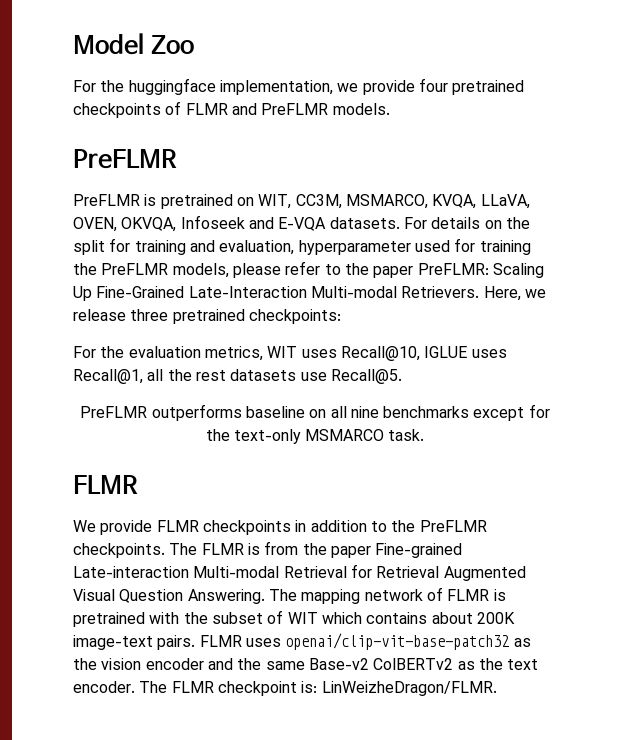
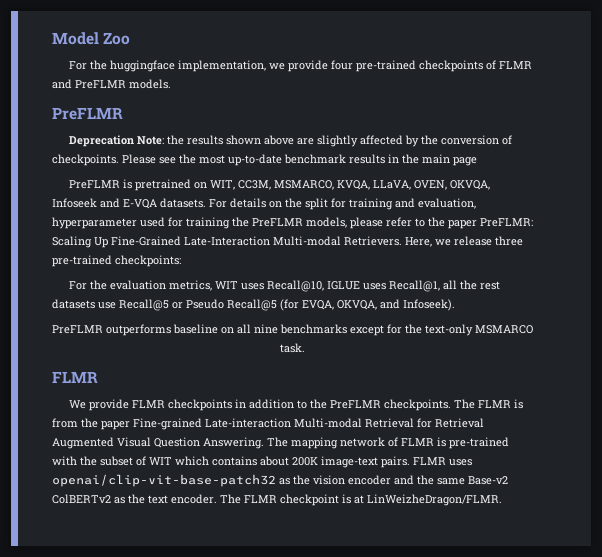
[452,80,525,95] pretrained -> [355,60,416,72] pre-trained
(177, 159) none -> [68,135,512,147] [52,154,477,166] // Deprecation Note: the results shown above are slightly affected by the conversion of checkpoints. Please see the most up-to-date benchmark results in the main page
[172,309,245,324] pretrained -> [52,255,112,267] pre-trained
[330,369,402,384] Recall@5. -> [119,299,455,311] Recall@5 or Pseudo Recall@5 (for EVQA, OKVQA, and Infoseek).
[73,612,145,627] pretrained -> [449,437,509,449] pre-trained
[301,681,318,693] is: -> [342,494,364,504] is at

